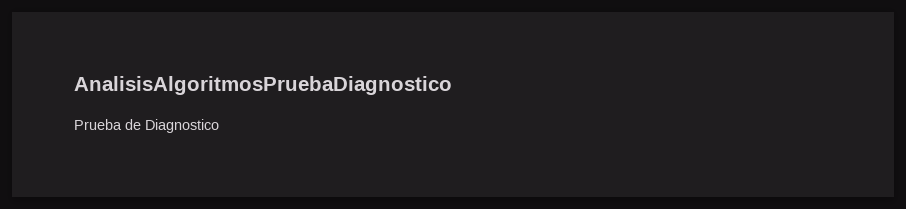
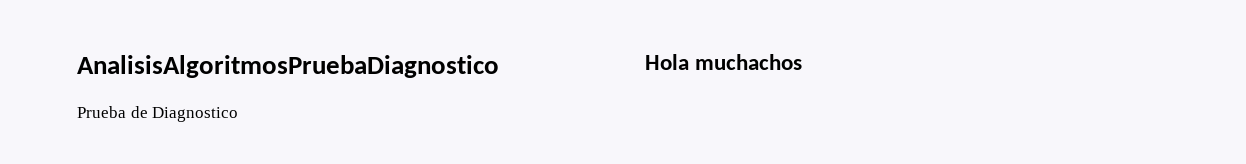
(219, 126) none -> [645,54,803,70] // Hola muchachos

